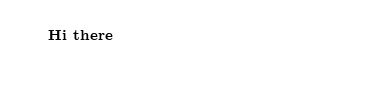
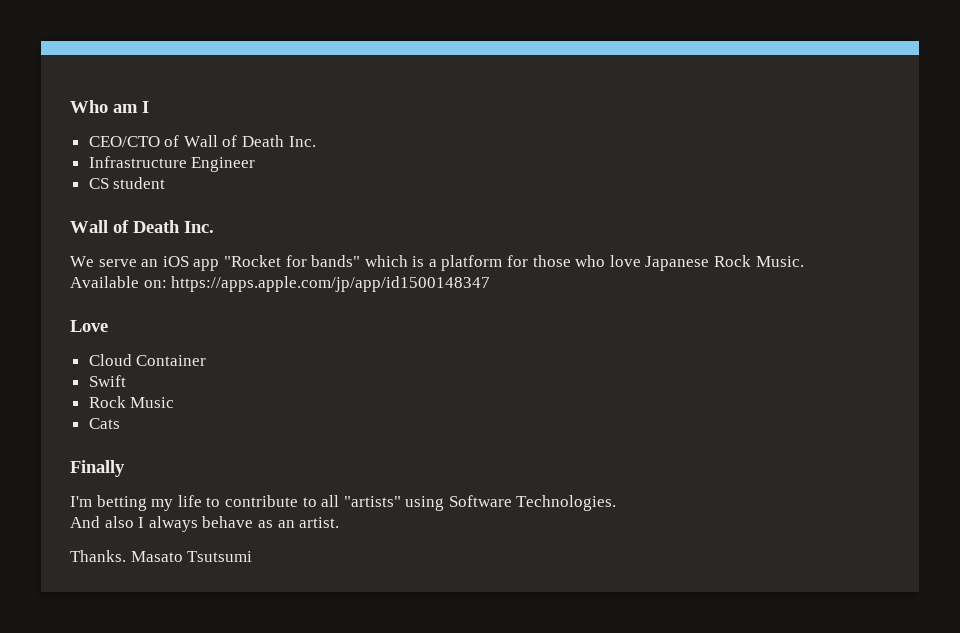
[48,30,113,40] Hi there -> [70,100,149,113] [88,135,316,147] [88,156,256,172] [88,177,166,189] [70,220,214,233] [70,255,804,271] [70,276,491,292] [70,320,108,332] [88,354,207,366] [88,375,126,387] [88,396,175,408] [88,418,120,429] [70,460,125,477] [70,495,617,511] [70,516,340,532] [70,550,253,562] Who am I // CEO/CTO of Wall of Death Inc. // Infrastructure Engineer // CS student // Wall of Death Inc. // We serve an iOS app "Rocket for bands" which is a platform for those who love Japanese Rock Music. // Available on: https://apps.apple.com/jp/app/id1500148347 // Love // Cloud Container // Swift // Rock Music // Cats // Finally // I'm betting my life to contribute to all "artists" using Software Technologies. // And also I always behave as an artist. // Thanks. Masato Tsutsumi

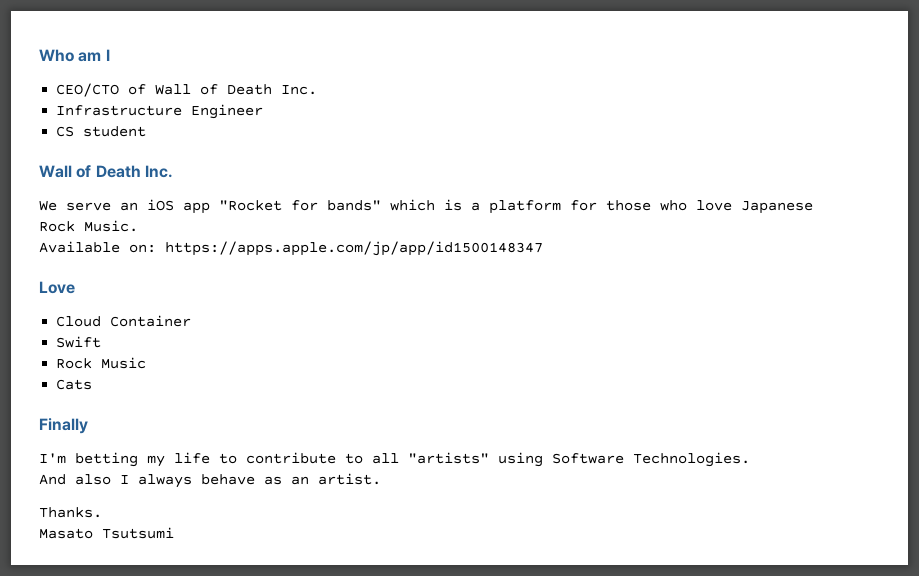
(126, 556) none -> (102, 512) //

